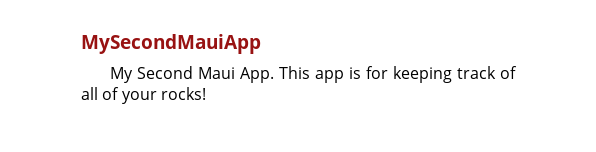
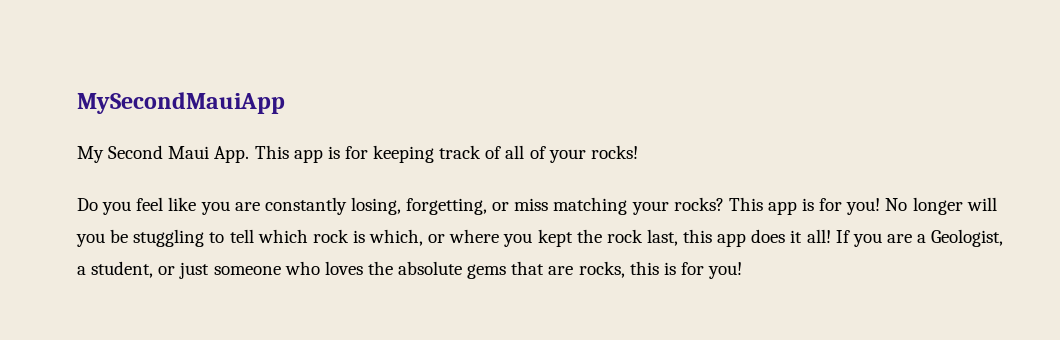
(206, 93) none -> [77,197,997,215] [76,229,1004,247] [77,261,743,279] // Do you feel like you are constantly losing, forgetting, or miss matching your rocks? This app is for you! No longer will you be stuggling to tell which rock is which, or where you kept the rock last, this app does it all! If you are a Geologist, a student, or just someone who loves the absolute gems that are rocks, this is for you!

